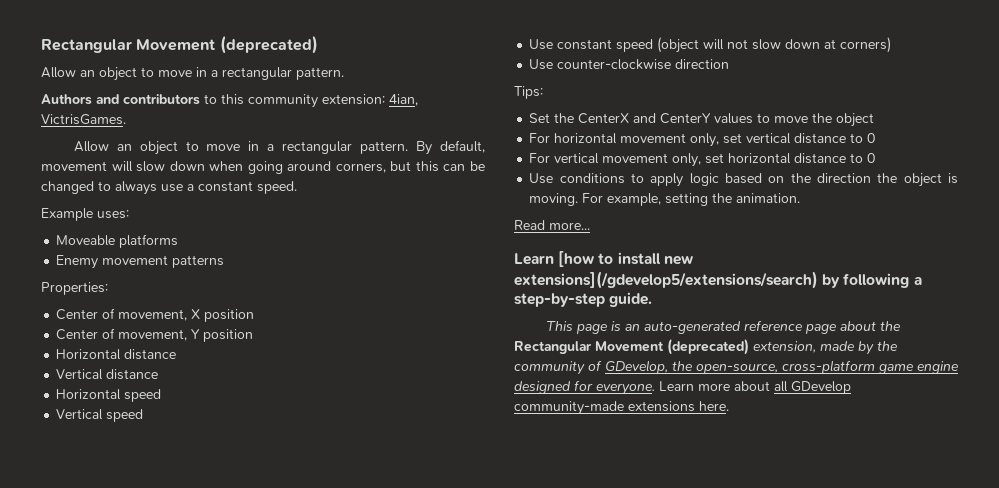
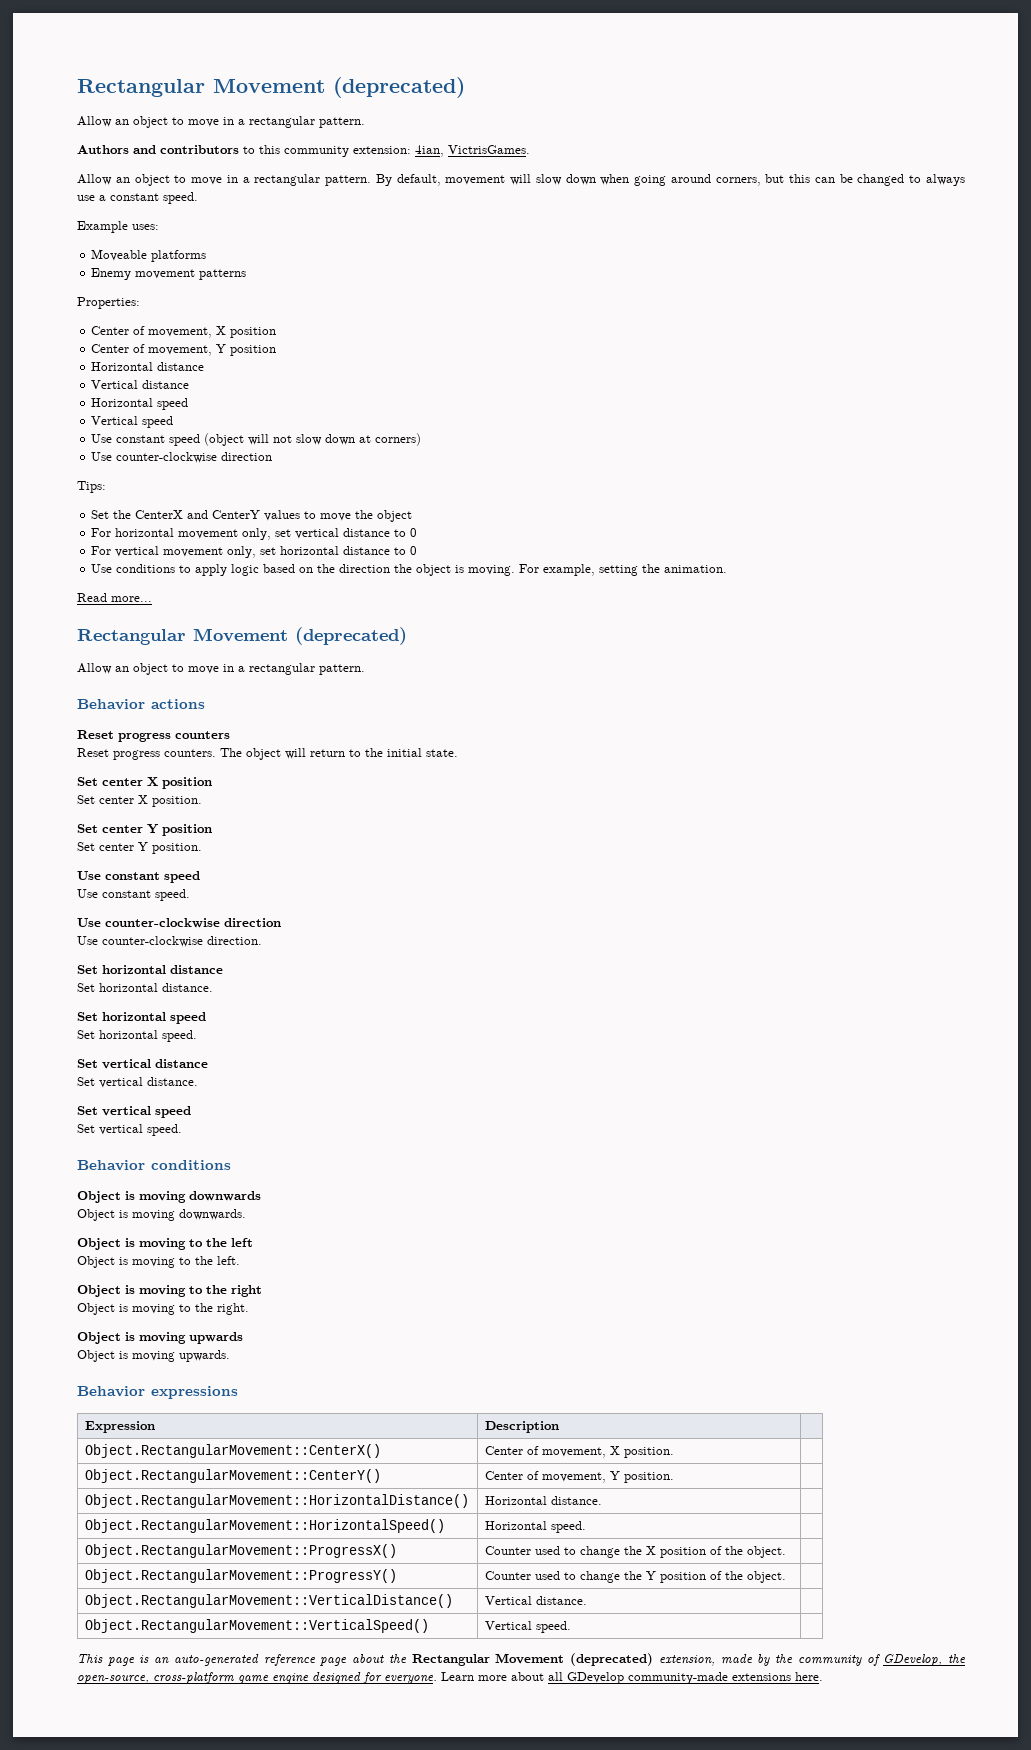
[514,251,693,267] [514,271,922,289] [514,292,653,307] Learn [how to install new extensions](/gdevelop5/extensions/search) by following a step-by-step guide. -> [77,627,407,645] [77,663,365,675] [77,699,205,710] [77,730,230,742] [77,748,458,760] [77,777,212,789] [77,795,202,807] [77,824,212,836] [77,842,202,854] [77,871,200,883] [77,889,190,901] [77,918,281,928] [77,936,262,947] [77,965,223,974] [77,983,213,992] [77,1012,206,1024] [77,1030,197,1042] [77,1059,208,1069] [77,1077,198,1088] [77,1106,191,1118] [77,1124,182,1136] [77,1160,231,1171] [77,1191,261,1203] [77,1209,246,1221] [77,1238,253,1250] [77,1256,240,1268] [77,1285,262,1297] [77,1303,249,1315] [77,1332,243,1344] [77,1350,230,1362] [77,1386,238,1399] [84,1421,155,1433] [484,1421,559,1433] [84,1444,381,1458] [484,1446,674,1458] [84,1469,381,1483] [484,1471,674,1483] [84,1494,469,1508] [484,1496,602,1505] [84,1519,445,1533] [484,1521,586,1533] [84,1544,397,1558] [484,1546,786,1558] [84,1569,397,1583] [484,1571,786,1583] [84,1594,453,1608] [484,1596,587,1605] [84,1619,429,1633] [484,1621,571,1633] Rectangular Movement (deprecated) // Allow an object to move in a rectangular pattern. // Behavior actions // Reset progress counters // Reset progress counters. The object will return to the initial state. // Set center X position // Set center X position. // Set center Y position // Set center Y position. // Use constant speed // Use constant speed. // Use counter-clockwise direction // Use counter-clockwise direction. // Set horizontal distance // Set horizontal distance. // Set horizontal speed // Set horizontal speed. // Set vertical distance // Set vertical distance. // Set vertical speed // Set vertical speed. // Behavior conditions // Object is moving downwards // Object is moving downwards. // Object is moving to the left // Object is moving to the left. // Object is moving to the right // Object is moving to the right. // Object is moving upwards // Object is moving upwards. // Behavior expressions // Expression | Description | // Object.RectangularMovement::CenterX() | Center of movement, X position. | // Object.RectangularMovement::CenterY() | Center of movement, Y position. | // Object.RectangularMovement::HorizontalDistance() | Horizontal distance. | // Object.RectangularMovement::HorizontalSpeed() | Horizontal speed. | // Object.RectangularMovement::ProgressX() | Counter used to change the X position of the object. | // Object.RectangularMovement::ProgressY() | Counter used to change the Y position of the object. | // Object.RectangularMovement::VerticalDistance() | Vertical distance. | // Object.RectangularMovement::VerticalSpeed() | Vertical speed. |

